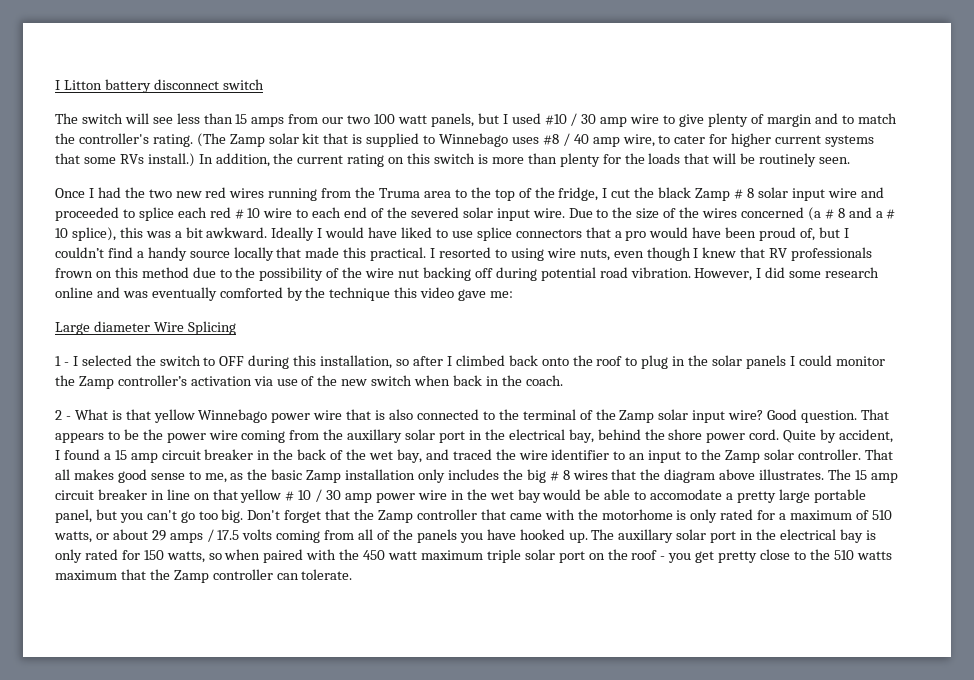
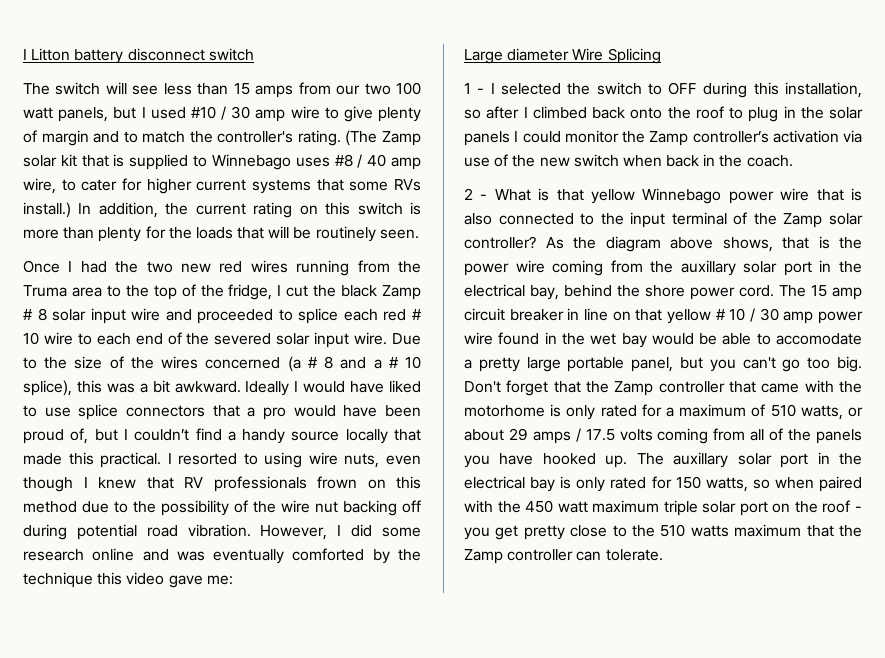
(519, 414) none -> [630,212,666,228] input
[692,409,889,423] [55,429,139,443] input wire? Good question. That appears to be -> [464,236,830,252] controller? As the diagram above shows, that is
[783,429,894,443] [55,449,893,463] [55,469,825,483] Quite by accident, I found a 15 amp circuit breaker in the back of the wet bay, and traced the wire identifier to an input to the Zamp solar controller. That all makes good sense to me, as the basic Zamp installation only includes the big # 8 wires that the diagram above illustrates. -> (774, 291) none
(447, 495) none -> [498,332,540,345] found

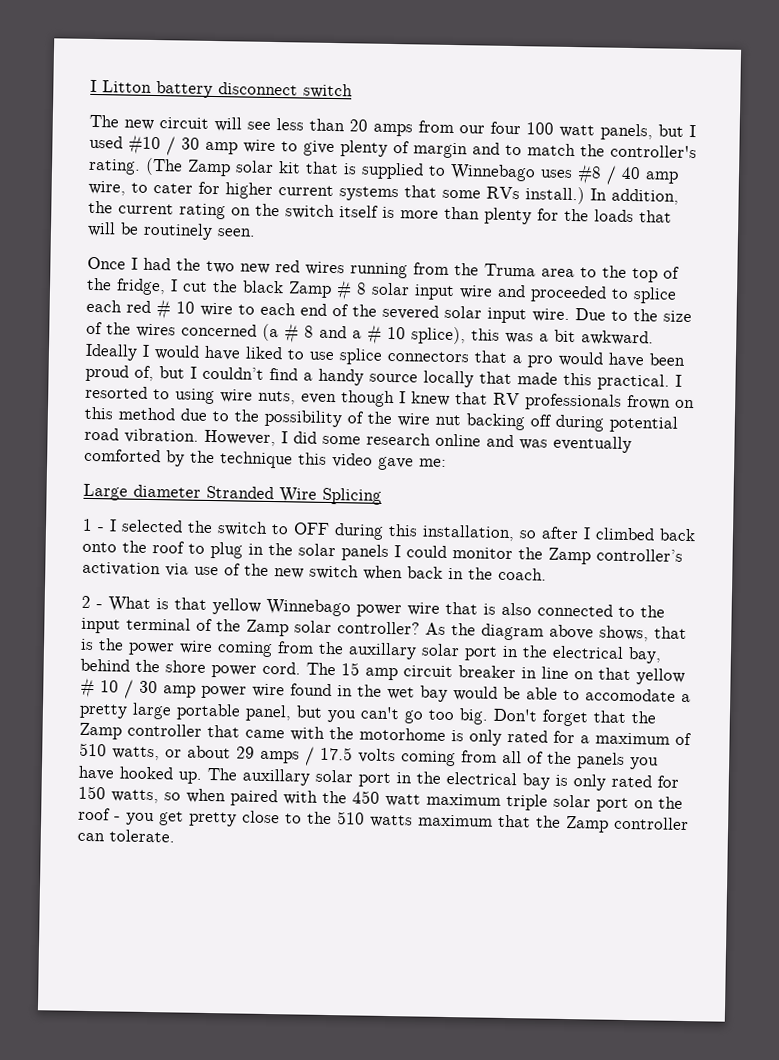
[55,82,101,95] switch -> [124,117,209,130] new circuit
[233,83,250,95] 15 -> [349,119,368,132] 20
[364,83,391,95] two -> [490,121,521,135] four
[325,202,403,215] this switch -> [255,203,379,220] the switch itself
(570, 54) none -> [206,485,274,500] Stranded

